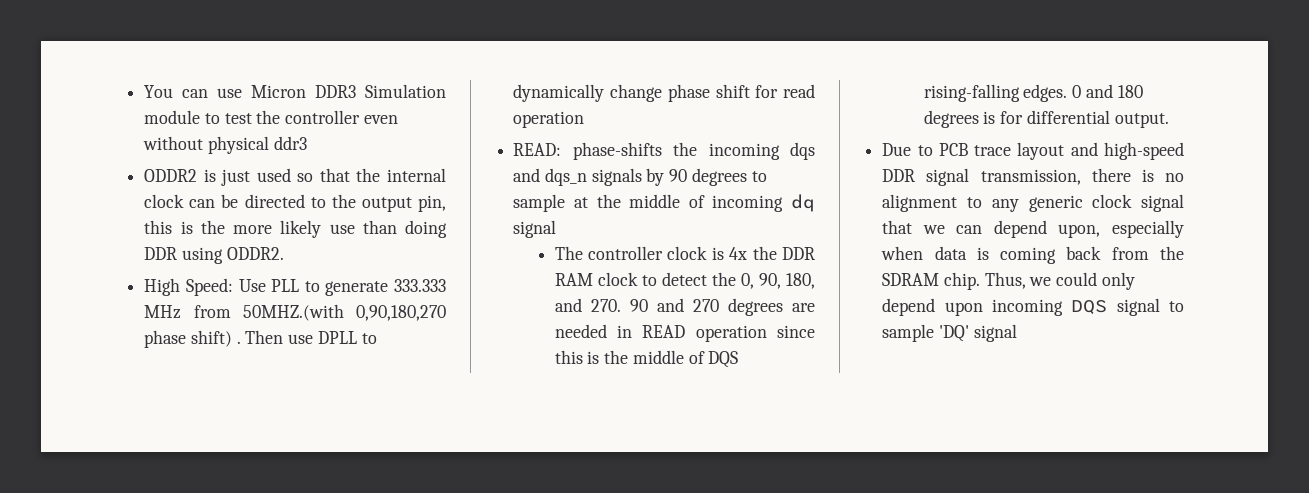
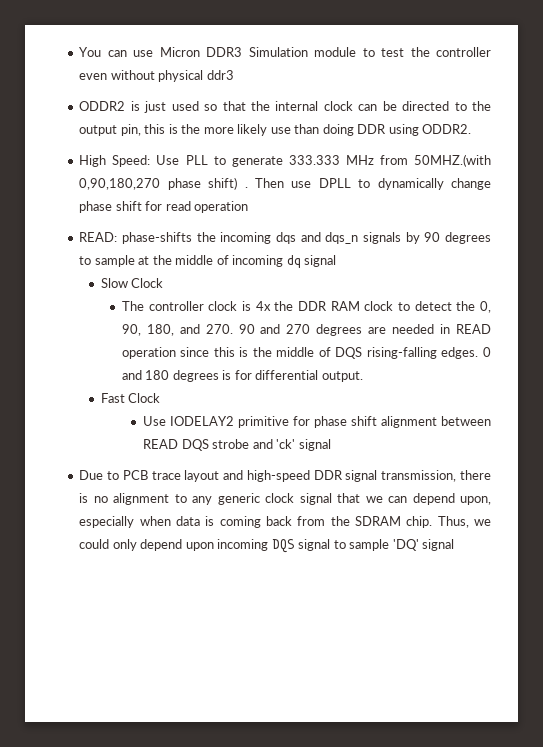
(557, 229) none -> [100,278,164,288] // Slow Clock
(1169, 120) none -> [100,393,161,403] [143,416,491,428] [143,439,331,451] // Fast Clock // Use IODELAY2 primitive for phase shift alignment between READ DQS strobe and 'ck' signal

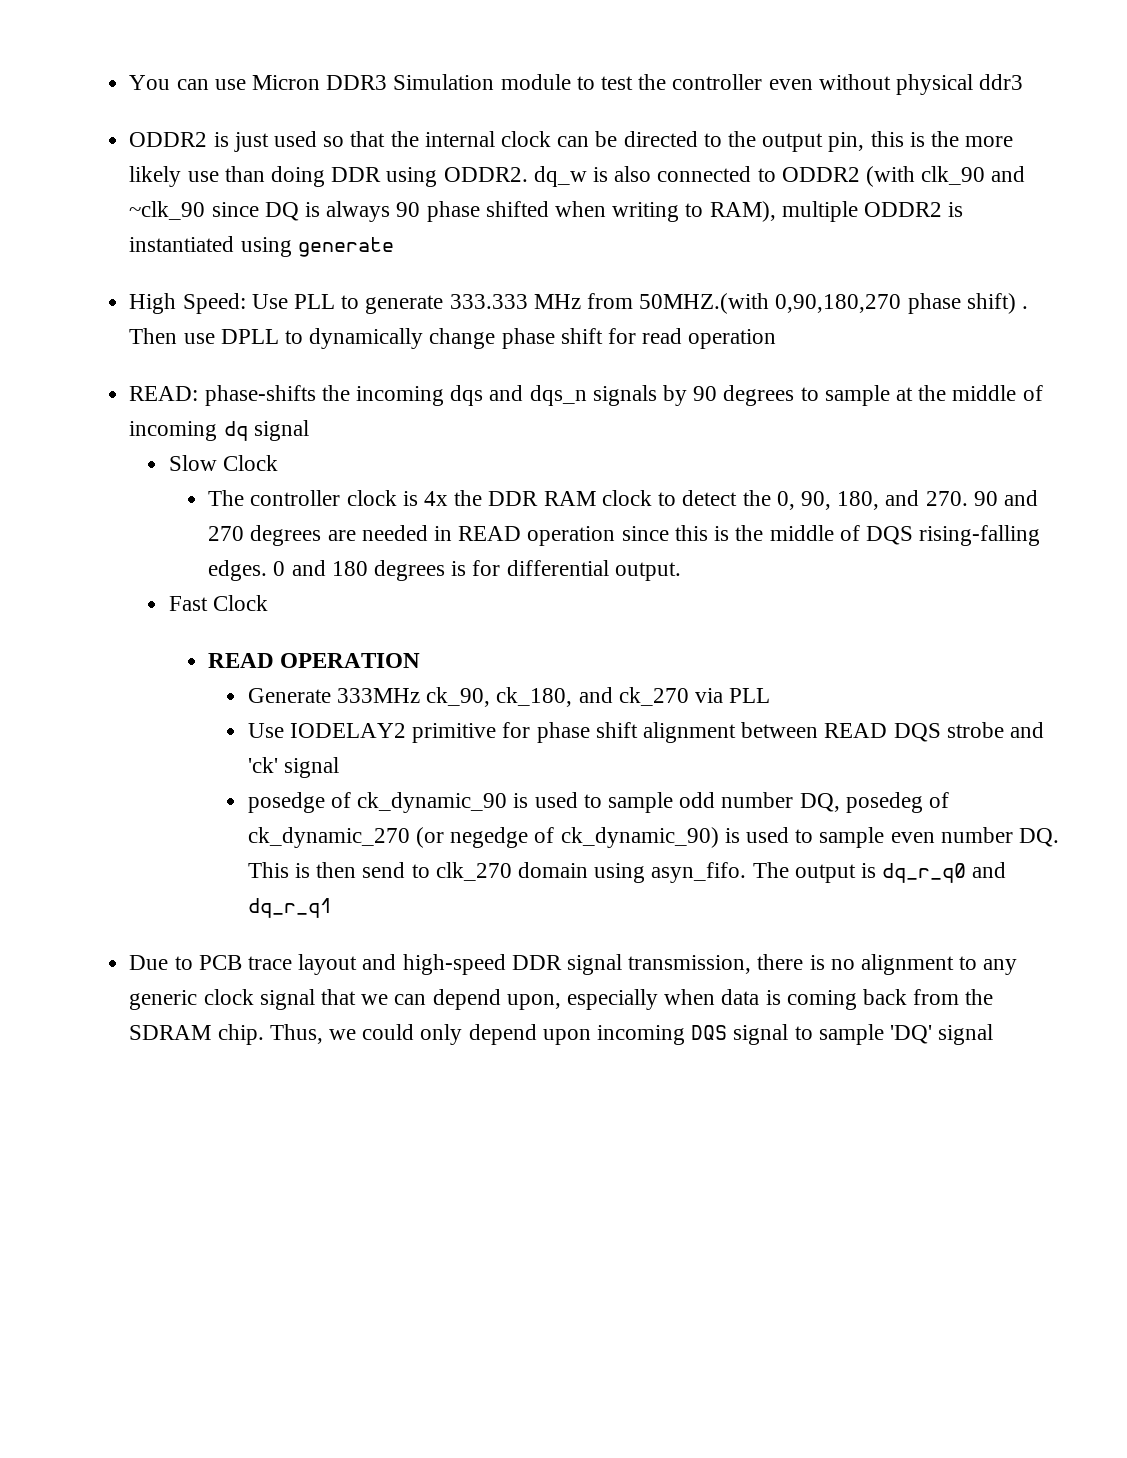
(472, 129) none -> [533,166,1026,187] [129,201,964,222] [129,236,394,257] dq_w is also connected to ODDR2 (with clk_90 and ~clk_90 since DQ is always 90 phase shifted when writing to RAM), multiple ODDR2 is instantiated using generate
(161, 398) none -> [208,653,421,668] [247,687,771,707] // READ OPERATION // Generate 333MHz ck_90, ck_180, and ck_270 via PLL
(331, 445) none -> [247,792,949,813] [247,827,1059,848] [247,862,1007,883] [247,898,332,918] // posedge of ck_dynamic_90 is used to sample odd number DQ, posedeg of ck_dynamic_270 (or negedge of ck_dynamic_90) is used to sample even number DQ. This is then send to clk_270 domain using asyn_fifo. The output is dq_r_q0 and dq_r_q1

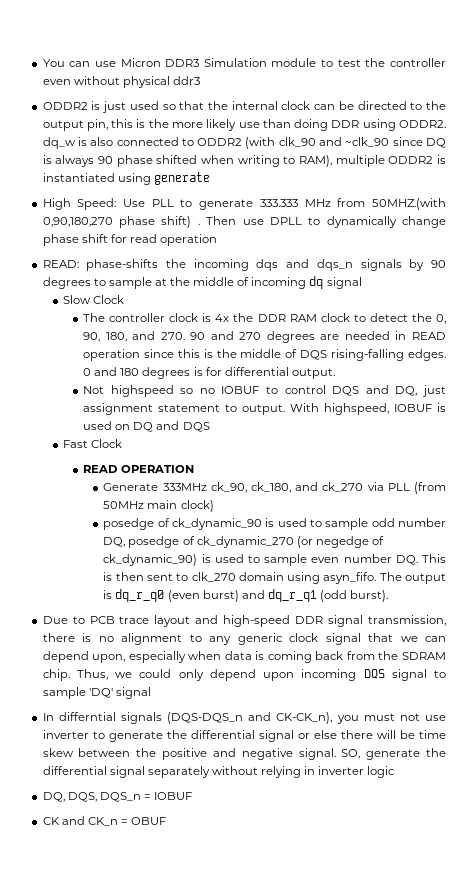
(681, 571) none -> [83,385,446,397] [83,403,447,415] [83,421,210,432] // Not highspeed so no IOBUF to control DQS and DQ, just assignment statement to output. With highspeed, IOBUF is used on DQ and DQS
[247,722,1044,743] [247,757,339,778] // Use IODELAY2 primitive for phase shift alignment between READ DQS strobe and 'ck' signal -> [414,482,446,494] [103,500,214,512] (from 50MHz main clock)
[845,792,923,813] posedeg -> [128,536,180,548] posedge
[362,862,406,878] send -> [146,573,173,581] sent
(967, 873) none -> [167,590,239,602] (even burst)
(332, 908) none -> [319,590,389,602] (odd burst).
(994, 1034) none -> [42,712,446,724] [42,730,446,742] [42,748,446,760] [42,766,396,778] [42,792,193,802] [42,816,167,826] // In differntial signals (DQS-DQS_n and CK-CK_n), you must not use inverter to generate the differential signal or else there will be time skew between the positive and negative signal. SO, generate the differential signal separately without relying in inverter logic // DQ, DQS, DQS_n = IOBUF // CK and CK_n = OBUF

